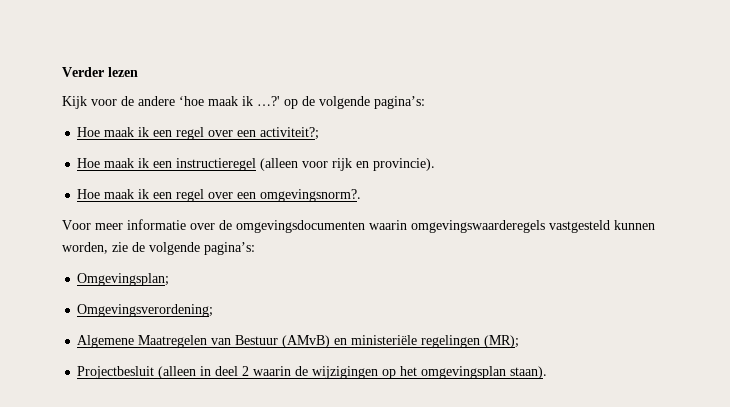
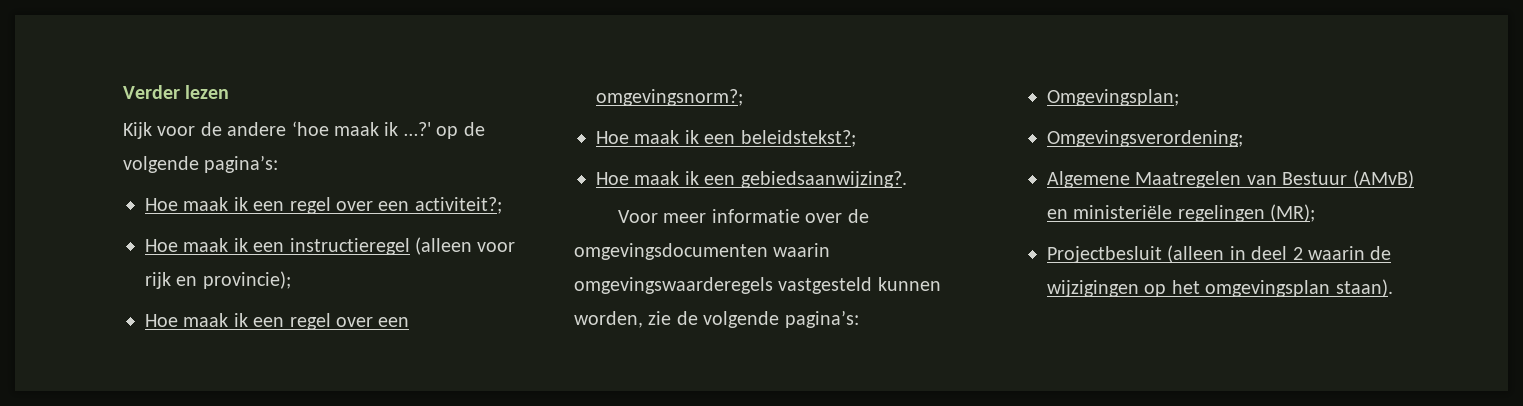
[373,158,436,171] [77,189,362,202] provincie). // Hoe maak ik een regel over een omgevingsnorm?. -> [202,271,291,289] [145,313,410,330] [596,89,743,106] [596,130,856,147] [596,171,907,188] provincie); // Hoe maak ik een regel over een omgevingsnorm?; // Hoe maak ik een beleidstekst?; // Hoe maak ik een gebiedsaanwijzing?.

